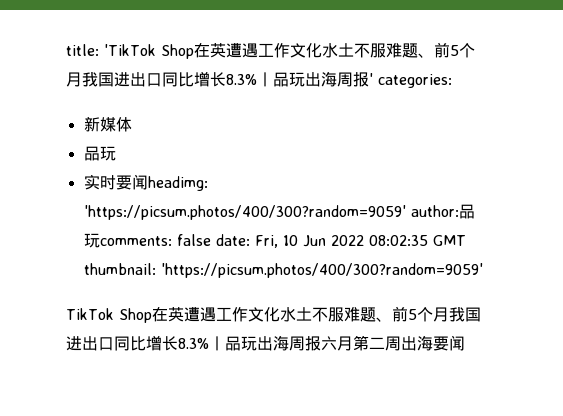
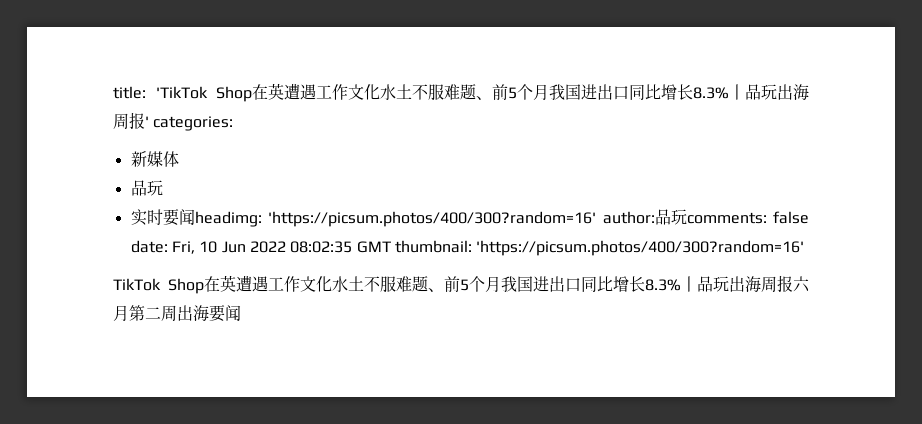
[83,205,406,220] 'https://picsum.photos/400/300?random=9059' -> [268,211,597,227] 'https://picsum.photos/400/300?random=16'
[160,263,483,278] 'https://picsum.photos/400/300?random=9059' -> [476,240,805,256] 'https://picsum.photos/400/300?random=16'

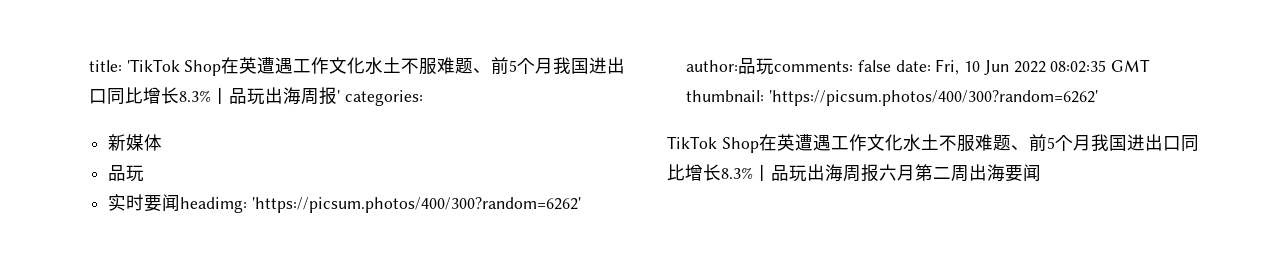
[268,211,597,227] 'https://picsum.photos/400/300?random=16' -> [251,197,581,213] 'https://picsum.photos/400/300?random=6262'
[476,240,805,256] 'https://picsum.photos/400/300?random=16' -> [768,90,1098,106] 'https://picsum.photos/400/300?random=6262'

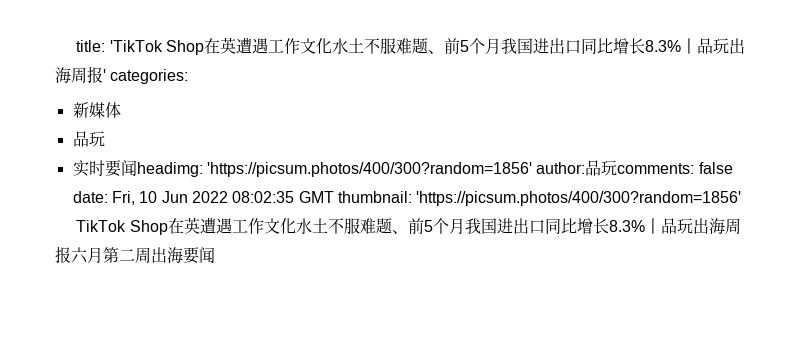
[251,197,581,213] 'https://picsum.photos/400/300?random=6262' -> [206,162,532,177] 'https://picsum.photos/400/300?random=1856'
[768,90,1098,106] 'https://picsum.photos/400/300?random=6262' -> [416,191,742,206] 'https://picsum.photos/400/300?random=1856'

